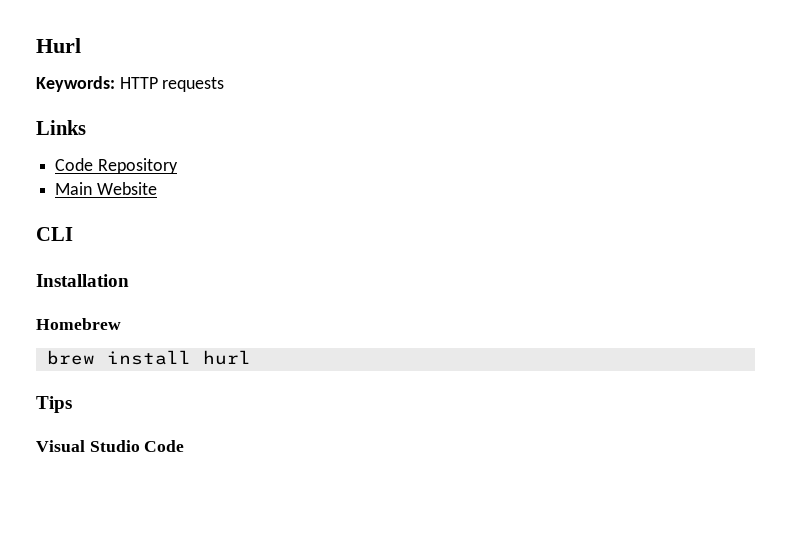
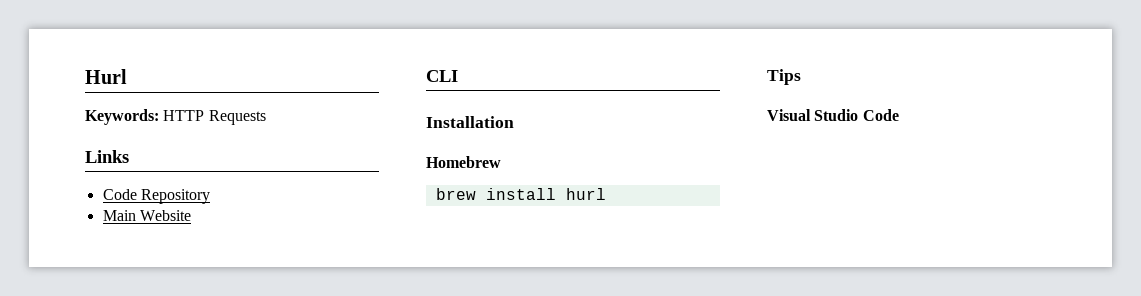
[162,77,225,92] requests -> [208,110,266,125] Requests

